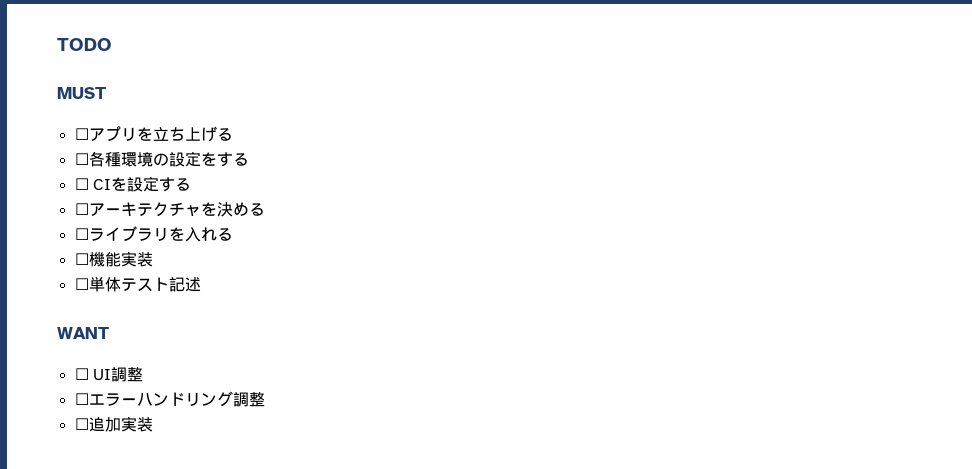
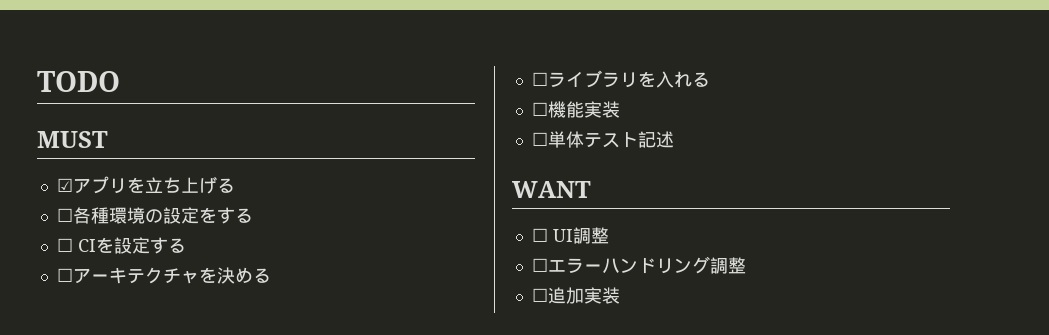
[74,128,89,140] ☐ -> [56,178,73,192] ☑

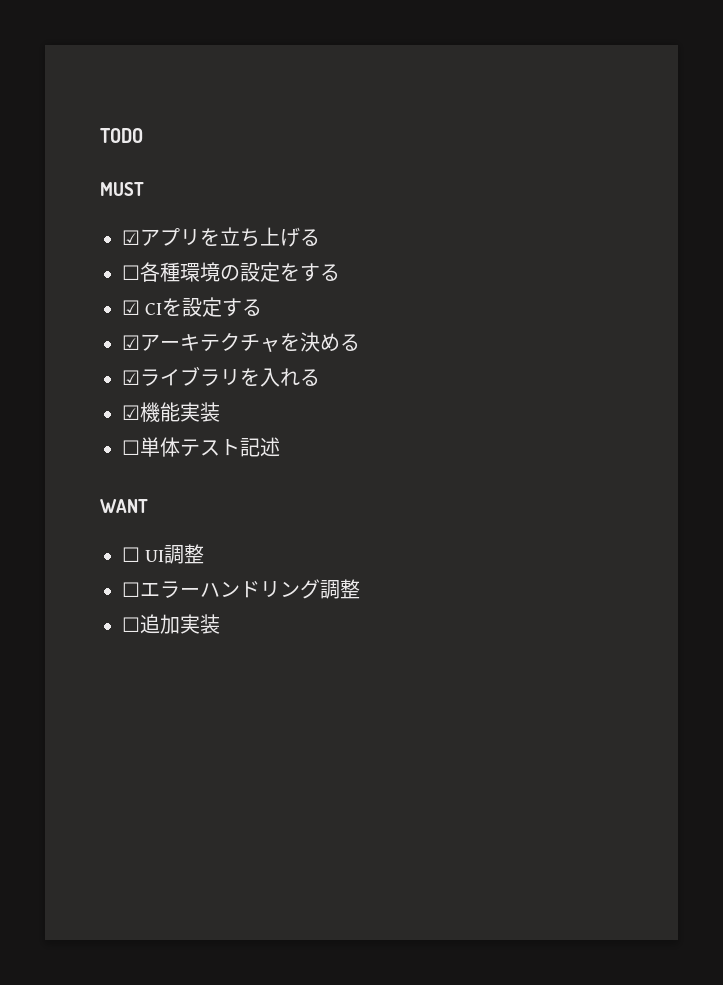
[56,238,73,252] ☐ -> [122,300,140,315] ☑
[56,268,73,282] ☐ -> [122,335,140,350] ☑
[531,72,548,86] ☐ -> [122,370,140,385] ☑
[531,102,548,116] ☐ -> [122,405,140,420] ☑

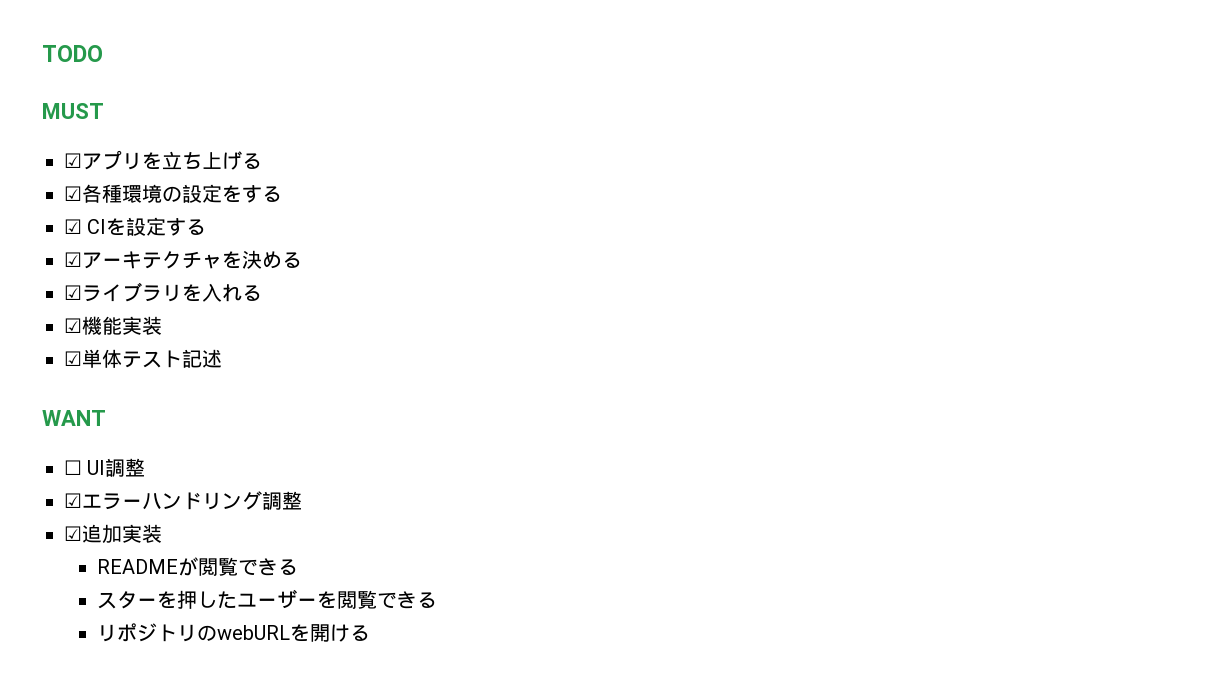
[122,265,140,280] ☐ -> [64,186,82,201] ☑
[122,440,140,455] ☐ -> [64,351,82,366] ☑
[122,582,140,597] ☐ -> [64,493,82,508] ☑
[122,617,140,632] ☐ -> [64,526,82,541] ☑
(220, 624) none -> [96,557,298,576] [96,589,437,609] [96,623,370,642] // READMEが閲覧できる // スターを押したユーザーを閲覧できる // リポジトリのwebURLを開ける

